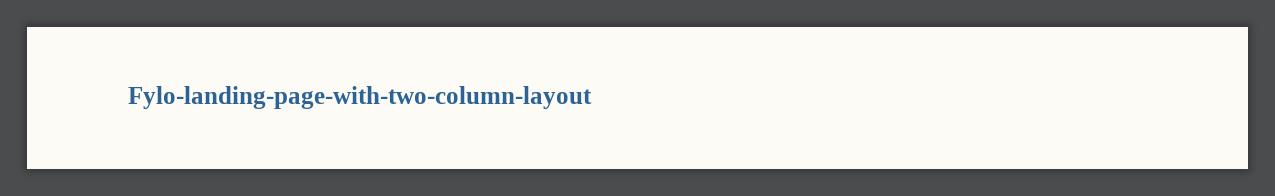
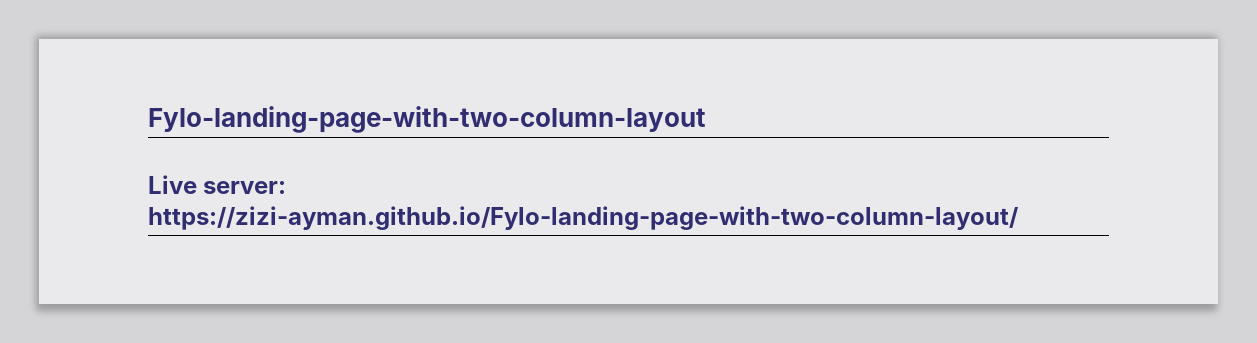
(592, 97) none -> [148,175,287,194] [148,206,1018,230] // Live server: https://zizi-ayman.github.io/Fylo-landing-page-with-two-column-layout/

